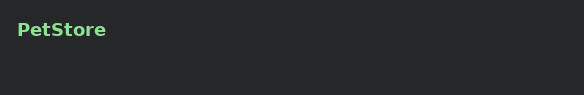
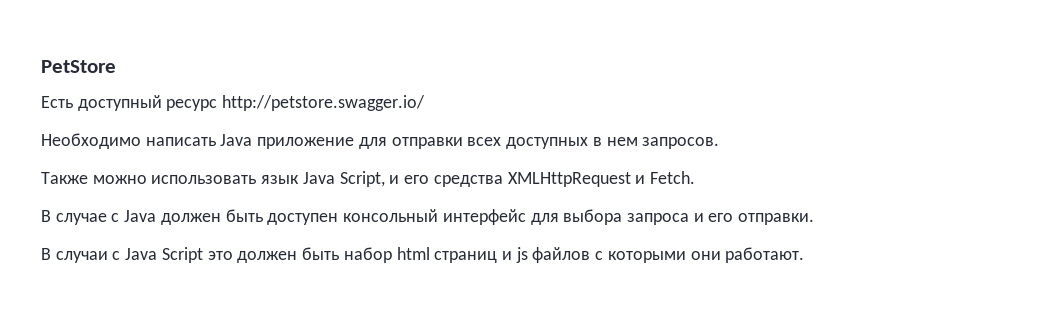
(106, 29) none -> [41,95,426,111] [41,133,720,149] [41,171,695,187] [41,209,815,225] [41,247,805,263] // Есть доступный ресурс http://petstore.swagger.io/ // Необходимо написать Java приложение для отправки всех доступных в нем запросов. // Также можно использовать язык Java Script, и его средства XMLHttpRequest и Fetch. // В случае с Java должен быть доступен консольный интерфейс для выбора запроса и его отправки. // В случаи с Java Script это должен быть набор html страниц и js файлов с которыми они работают.

